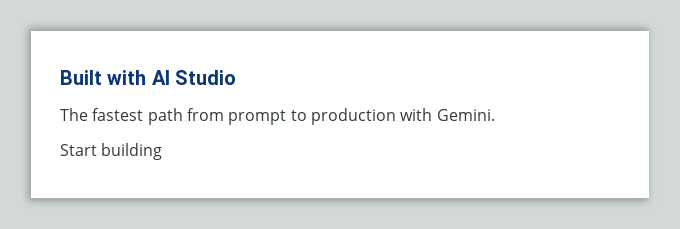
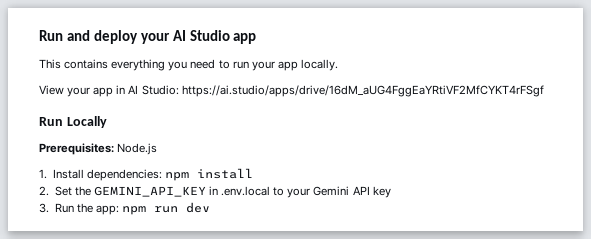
[60,70,237,85] [60,108,495,125] [60,143,163,160] Built with AI Studio // The fastest path from prompt to production with Gemini. // Start building -> [39,30,257,44] [39,59,338,71] [39,85,544,97] [39,116,107,128] [39,143,158,155] [39,168,253,181] [39,186,391,198] [39,202,211,215] Run and deploy your AI Studio app // This contains everything you need to run your app locally. // View your app in AI Studio: https://ai.studio/apps/drive/16dM_aUG4FggEaYRtiVF2MfCYKT4rFSgf // Run Locally // Prerequisites: Node.js // 1. Install dependencies: npm install // 2. Set the GEMINI_API_KEY in .env.local to your Gemini API key // 3. Run the app: npm run dev

